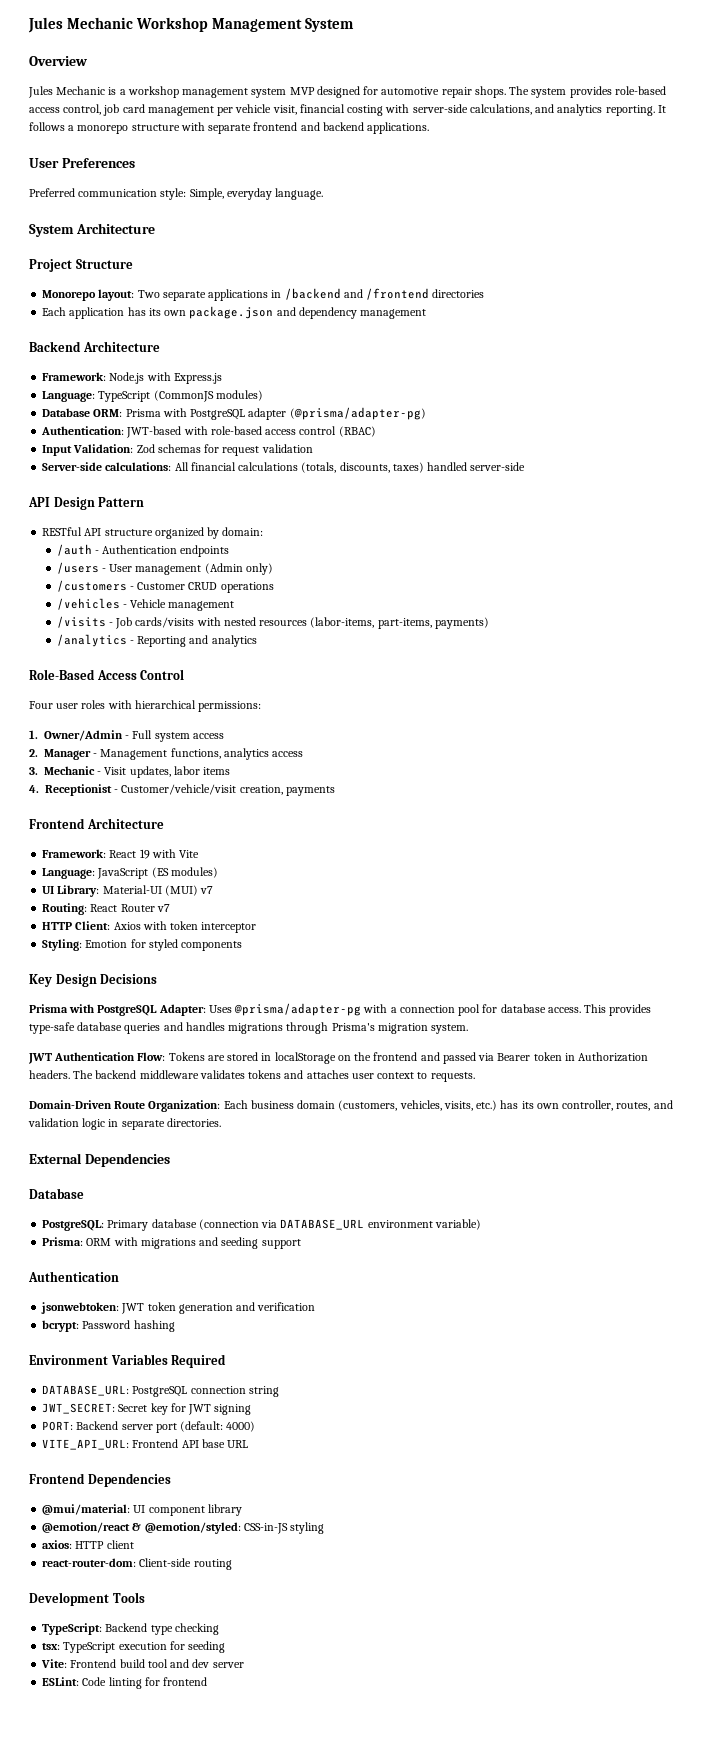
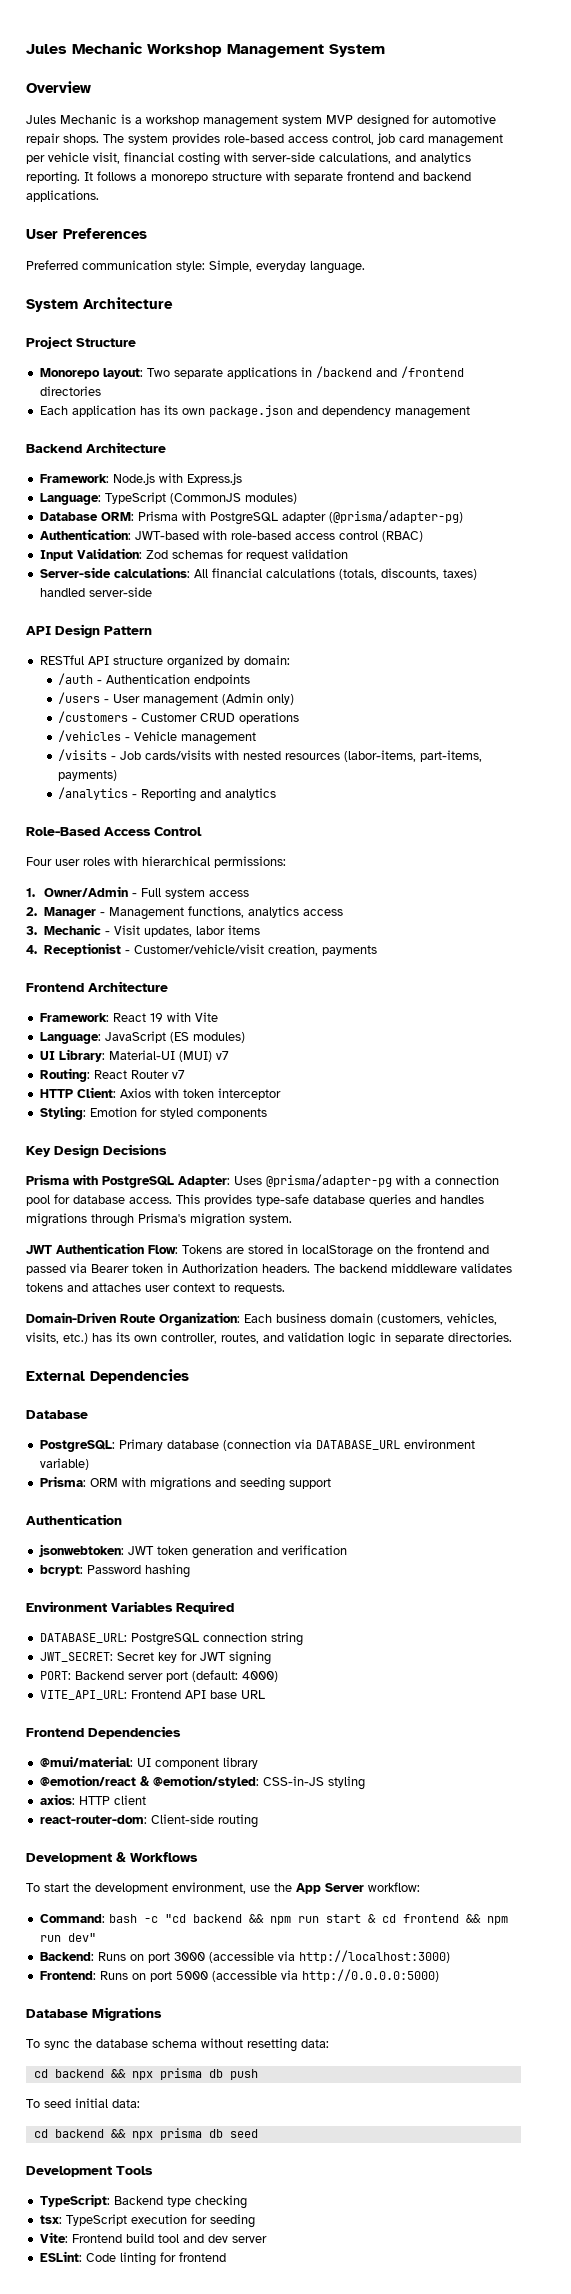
(232, 1564) none -> [26,1852,198,1864] [26,1882,420,1894] [39,1914,508,1925] [39,1933,96,1942] [39,1950,450,1963] [39,1969,439,1982] [26,2007,162,2021] [26,2038,329,2052] [33,2068,258,2080] [26,2098,140,2108] [33,2128,258,2140] // Development & Workflows // To start the development environment, use the App Server workflow: // Command: bash -c "cd backend && npm run start & cd frontend && npm run dev" // Backend: Runs on port 3000 (accessible via http://localhost:3000) // Frontend: Runs on port 5000 (accessible via http://0.0.0.0:5000) // Database Migrations // To sync the database schema without resetting data: // cd backend && npx prisma db push // To seed initial data: // cd backend && npx prisma db seed

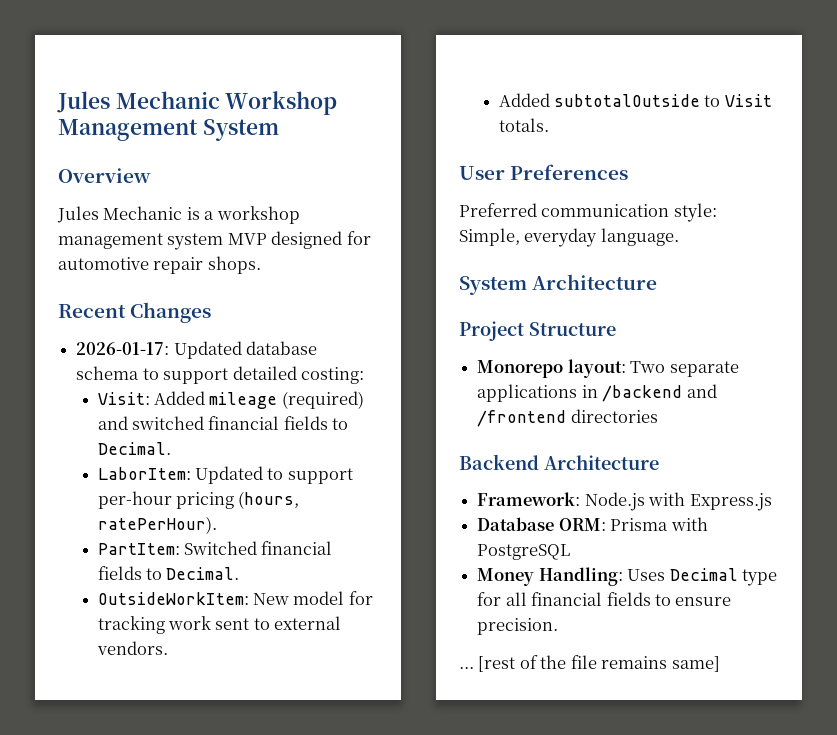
[103,133,503,147] [26,152,471,166] [26,171,471,185] [26,190,99,202] The system provides role-based access control, job card management per vehicle visit, financial costing with server-side calculations, and analytics reporting. It follows a monorepo structure with separate frontend and backend applications. -> [58,302,212,323] [76,341,318,359] [76,366,364,384] [97,391,364,409] [97,416,349,430] [97,442,171,455] [97,466,353,484] [97,491,300,509] [97,516,217,534] [97,541,333,555] [97,566,240,580] [97,591,373,605] [97,616,342,634] [96,641,168,655] [498,93,772,107] [498,118,549,132] // Recent Changes // 2026-01-17: Updated database schema to support detailed costing: // Visit: Added mileage (required) and switched financial fields to Decimal. // LaborItem: Updated to support per-hour pricing (hours, ratePerHour). // PartItem: Switched financial fields to Decimal. // OutsideWorkItem: New model for tracking work sent to external vendors. // Added subtotalOutside to Visit totals.
[39,405,470,419] // Each application has its own package.json and dependency management -> (658, 416) none
[39,492,297,505] // Language: TypeScript (CommonJS modules) -> (772, 502) none
[281,510,463,523] [39,529,423,542] [39,548,348,561] [39,567,477,580] [39,587,152,597] [26,624,152,638] [39,655,290,669] [58,673,251,686] [58,692,295,707] [58,711,300,724] [58,730,257,745] [58,749,483,762] [58,770,118,781] [58,787,277,802] [26,827,202,836] [26,856,286,868] [26,886,250,899] [26,906,344,920] [26,924,261,937] [26,943,378,956] [26,981,168,992] [39,1012,218,1022] [39,1031,245,1044] [39,1049,229,1062] [39,1068,185,1082] [39,1087,281,1100] [39,1106,267,1120] [26,1144,167,1158] [26,1174,499,1188] [26,1194,484,1206] [26,1213,292,1227] [26,1243,489,1258] [26,1263,512,1275] [26,1283,285,1294] [26,1312,497,1326] [26,1332,512,1346] [26,1369,189,1384] [26,1410,88,1419] [39,1439,475,1452] [39,1458,89,1470] [39,1476,331,1491] [26,1514,122,1525] [38,1544,347,1559] [39,1564,190,1578] [26,1601,234,1614] [39,1632,303,1646] [39,1651,271,1665] [39,1670,278,1682] [39,1690,265,1700] [26,1726,181,1739] [39,1756,258,1769] [39,1775,365,1790] [39,1794,146,1805] [39,1814,258,1828] [26,1852,198,1864] [26,1882,420,1894] [39,1914,508,1925] [39,1933,96,1942] [39,1950,450,1963] [39,1969,439,1982] [26,2007,162,2021] [26,2038,329,2052] [33,2068,258,2080] [26,2098,140,2108] [33,2128,258,2140] [26,2166,153,2177] [39,2194,247,2209] [39,2214,255,2228] [39,2232,267,2243] [39,2251,226,2266] adapter (@prisma/adapter-pg) // Authentication: JWT-based with role-based access control (RBAC) // Input Validation: Zod schemas for request validation // Server-side calculations: All financial calculations (totals, discounts, taxes) handled server-side // API Design Pattern // RESTful API structure organized by domain: // /auth - Authentication endpoints // /users - User management (Admin only) // /customers - Customer CRUD operations // /vehicles - Vehicle management // /visits - Job cards/visits with nested resources (labor-items, part-items, payments) // /analytics - Reporting and analytics // Role-Based Access Control // Four user roles with hierarchical permissions: // 1. Owner/Admin - Full system access // 2. Manager - Management functions, analytics access // 3. Mechanic - Visit updates, labor items // 4. Receptionist - Customer/vehicle/visit creation, payments // Frontend Architecture // Framework: React 19 with Vite // Language: JavaScript (ES modules) // UI Library: Material-UI (MUI) v7 // Routing: React Router v7 // HTTP Client: Axios with token interceptor // Styling: Emotion for styled components // Key Design Decisions // Prisma with PostgreSQL Adapter: Uses @prisma/adapter-pg with a connection pool for database access. This provides type-safe database queries and handles migrations through Prisma's migration system. // JWT Authentication Flow: Tokens are stored in localStorage on the frontend and passed via Bearer token in Authorization headers. The backend middleware validates tokens and attaches user context to requests. // Domain-Driven Route Organization: Each business domain (customers, vehicles, visits, etc.) has its own controller, routes, and validation logic in separate directories. // External Dependencies // Database // PostgreSQL: Primary database (connection via DATABASE_URL environment variable) // Prisma: ORM with migrations and seeding support // Authentication // jsonwebtoken: JWT token generation and verification // bcrypt: Password hashing // Environment Variables Required // DATABASE_URL: PostgreSQL connection string // JWT_SECRET: Secret key for JWT signing // PORT: Backend server port (default: 4000) // VITE_API_URL: Frontend API base URL // Frontend Dependencies // @mui/material: UI component library // @emotion/react & @emotion/styled: CSS-in-JS styling // axios: HTTP client // react-router-dom: Client-side routing // Development & Workflows // To start the development environment, use the App Server workflow: // Command: bash -c "cd backend && npm run start & cd frontend && npm run dev" // Backend: Runs on port 3000 (accessible via http://localhost:3000) // Frontend: Runs on port 5000 (accessible via http://0.0.0.0:5000) // Database Migrations // To sync the database schema without resetting data: // cd backend && npx prisma db push // To seed initial data: // cd backend && npx prisma db seed // Development Tools // TypeScript: Backend type checking // tsx: TypeScript execution for seeding // Vite: Frontend build tool and dev server // ESLint: Code linting for frontend -> [477,567,777,586] [477,592,732,606] [477,618,559,635] [459,655,720,672] // Money Handling: Uses Decimal type for all financial fields to ensure precision. // ... [rest of the file remains same]

